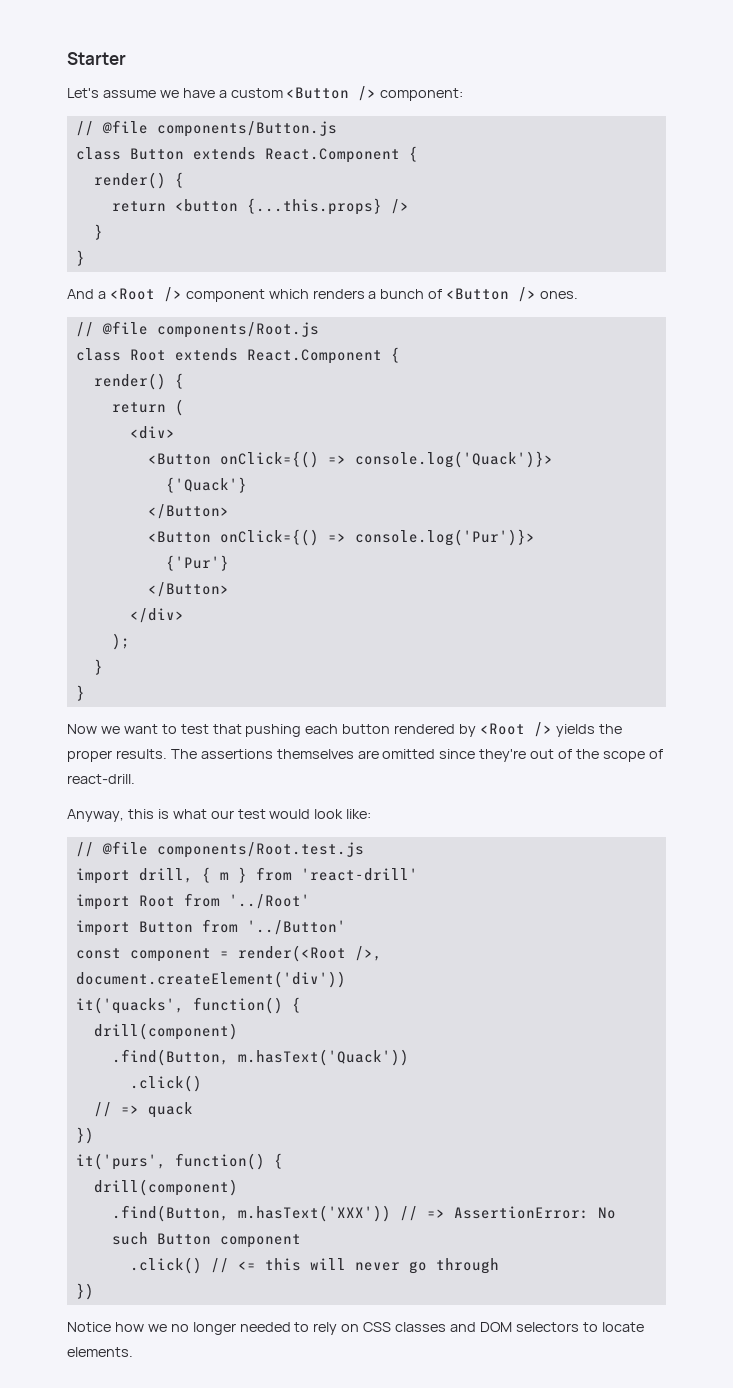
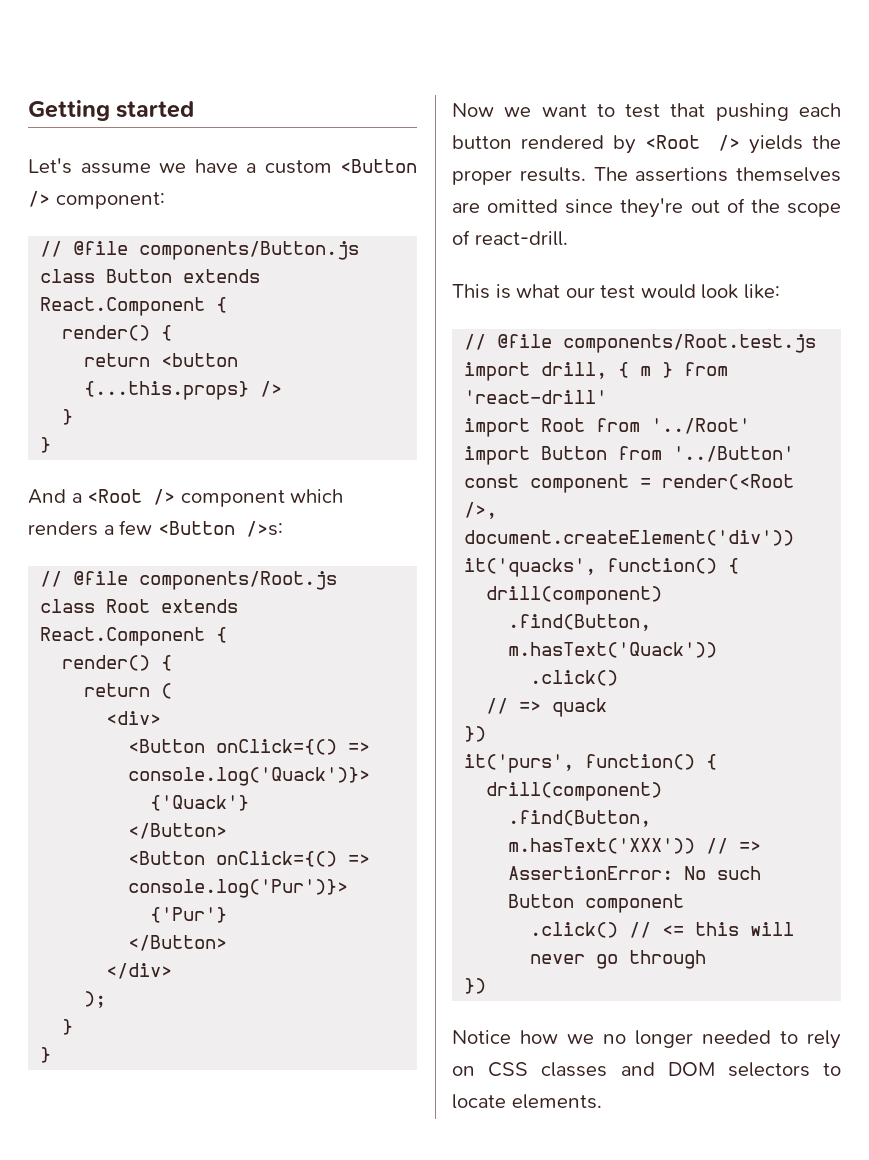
[67,52,126,65] Starter -> [28,100,195,121] Getting started
[380,287,579,302] bunch of <Button /> ones. -> [119,520,283,537] few <Button />s:
[67,809,154,822] Anyway, this -> [452,284,490,299] This

